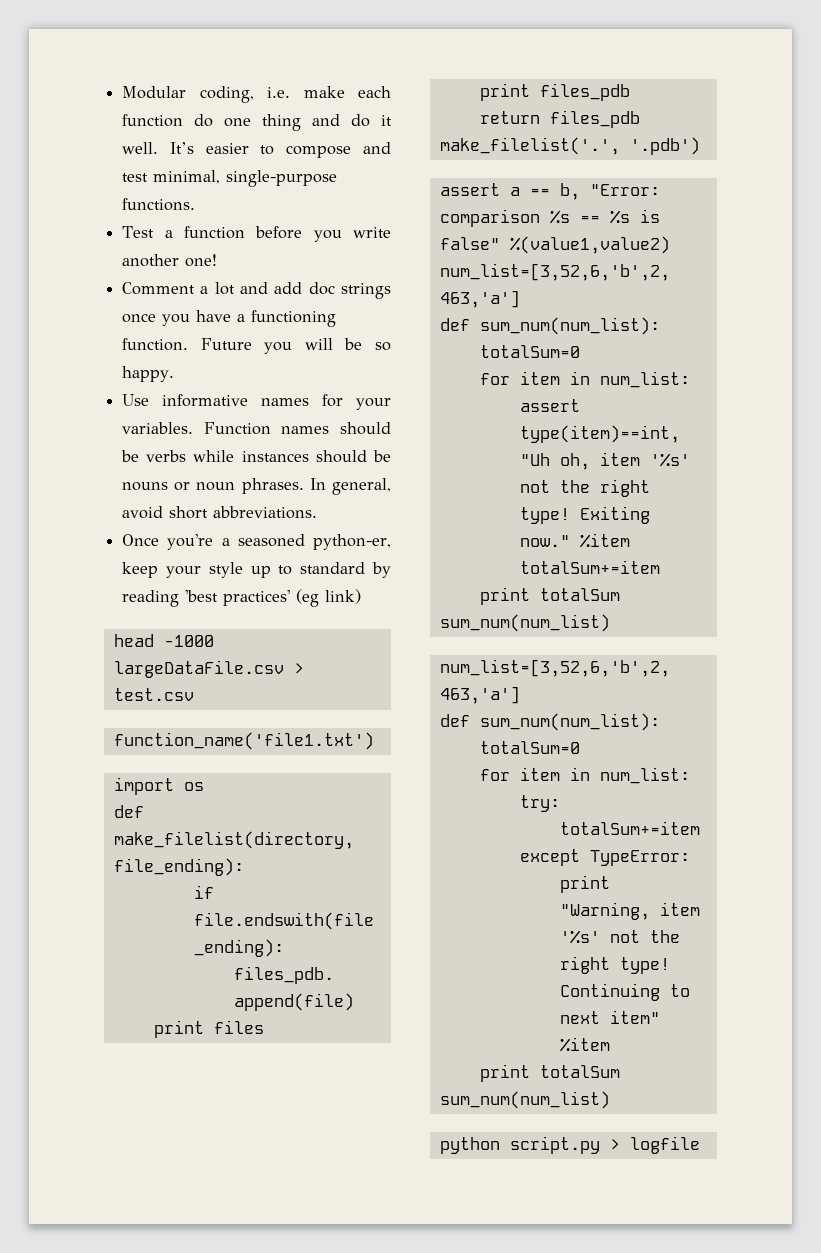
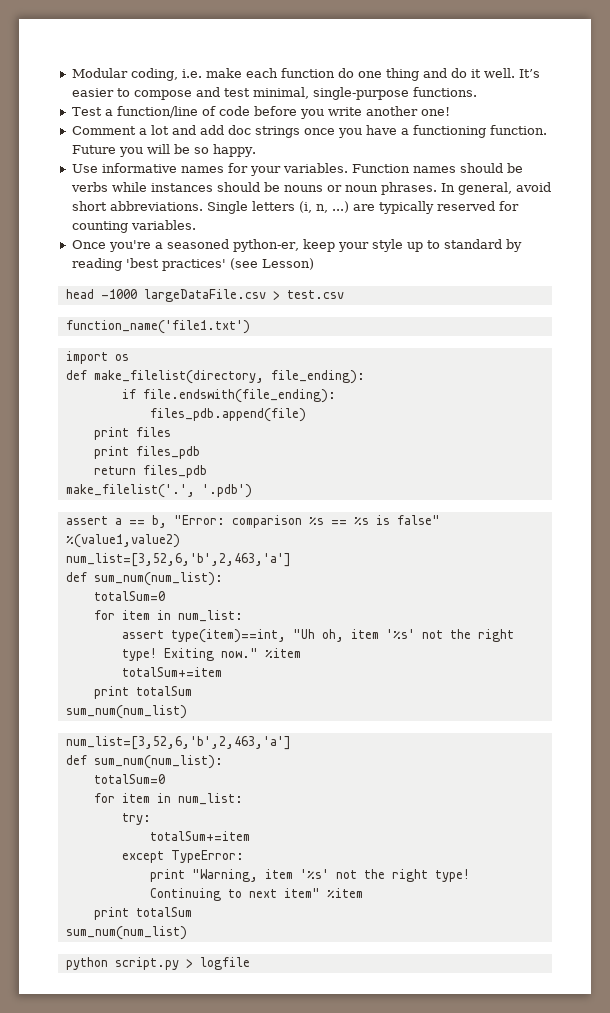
[183,226,245,239] function -> [116,106,250,118] function/line of code
(318, 512) none -> [206,201,519,214] [71,220,196,233] Single letters (i, n, ...) are typically reserved for counting variables.
[296,589,362,607] (eg link) -> [229,258,314,270] (see Lesson)

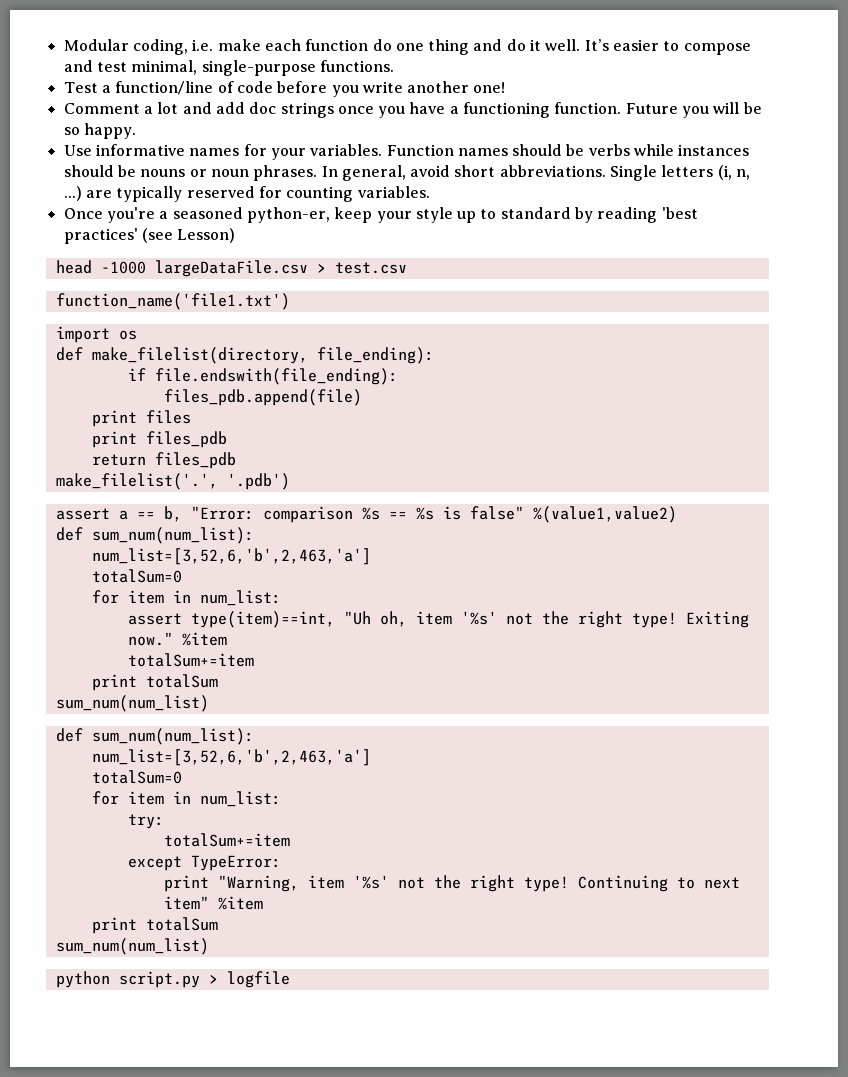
[65,553,291,567] [65,572,223,586] // num_list=[3,52,6,'b',2,463,'a'] // def sum_num(num_list): -> [55,527,254,544] [91,548,371,565] // def sum_num(num_list): // num_list=[3,52,6,'b',2,463,'a']
[65,736,291,750] [65,755,223,769] // num_list=[3,52,6,'b',2,463,'a'] // def sum_num(num_list): -> [55,728,254,745] [91,749,371,766] // def sum_num(num_list): // num_list=[3,52,6,'b',2,463,'a']

